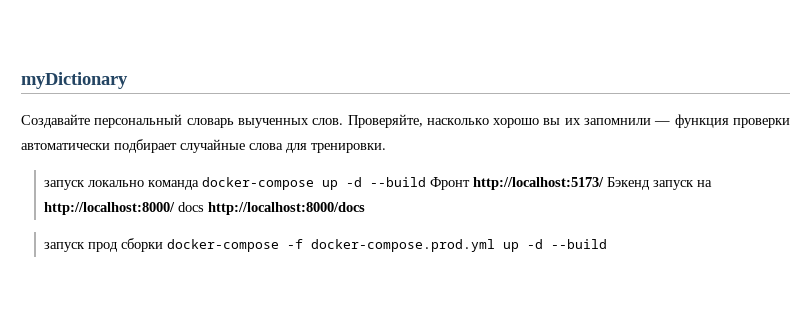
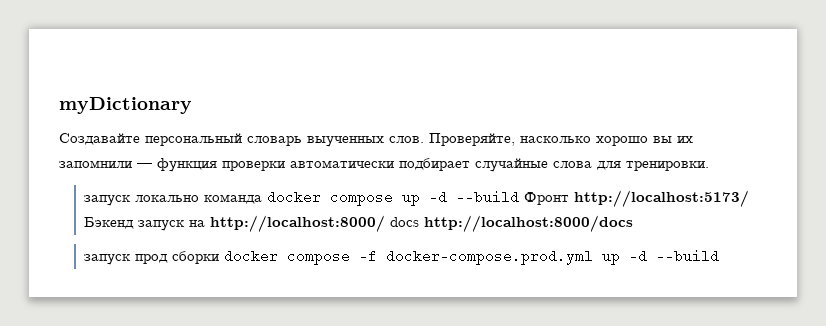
[201,177,314,190] docker-compose -> [267,190,394,206] docker compose
[166,239,279,252] docker-compose -> [224,249,351,265] docker compose

